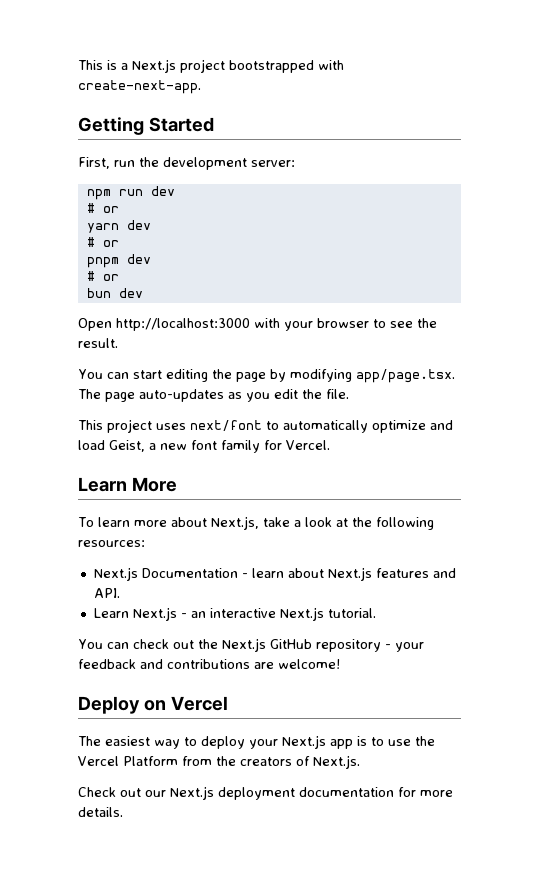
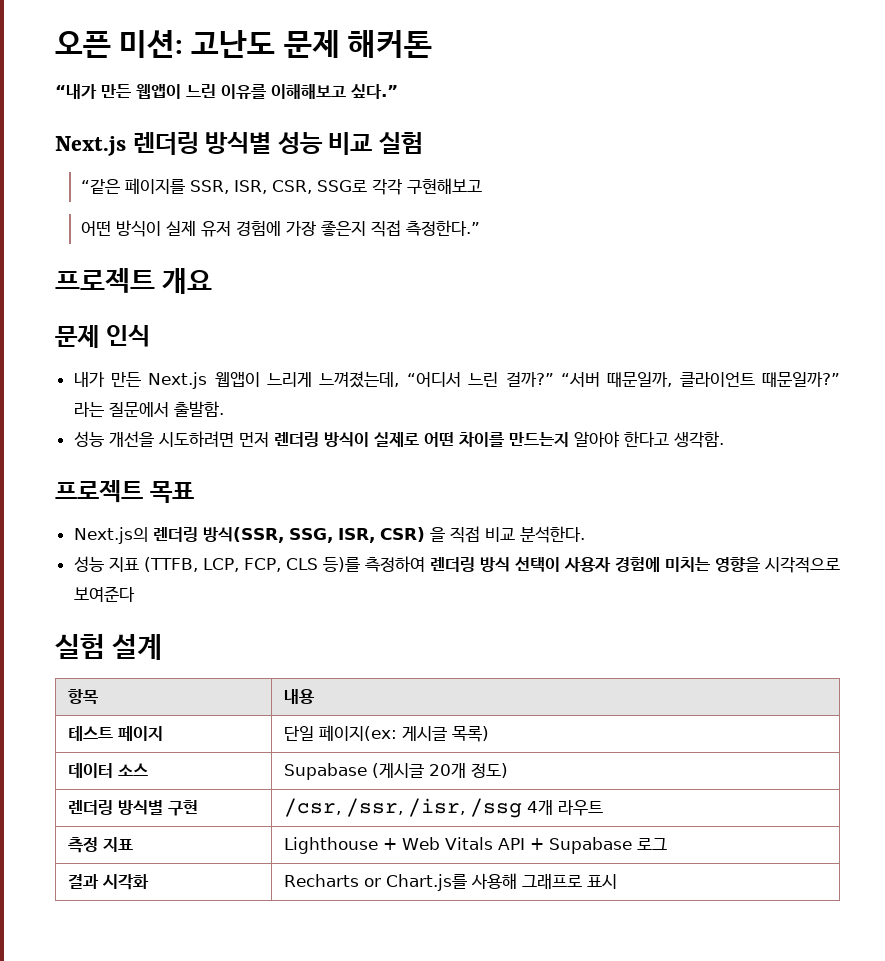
[78,59,344,73] [78,80,201,94] [78,117,214,135] [78,157,295,170] [86,186,175,200] [86,203,119,213] [86,220,151,233] [86,237,119,247] [86,254,151,268] [86,271,119,281] [86,288,143,298] [78,318,437,331] [78,338,118,348] [78,369,455,383] [78,389,349,402] [78,419,453,433] [78,440,330,453] [78,477,177,492] [78,516,434,530] [78,540,145,547] [93,567,456,581] [93,588,120,598] [93,607,376,621] [78,638,424,652] [78,659,340,669] [78,696,228,714] [78,735,435,749] [78,755,360,769] [78,786,453,800] [78,807,123,817] This is a Next.js project bootstrapped with create-next-app. // Getting Started // First, run the development server: // npm run dev // # or // yarn dev // # or // pnpm dev // # or // bun dev // Open http://localhost:3000 with your browser to see the result. // You can start editing the page by modifying app/page.tsx. The page auto-updates as you edit the file. // This project uses next/font to automatically optimize and load Geist, a new font family for Vercel. // Learn More // To learn more about Next.js, take a look at the following resources: // Next.js Documentation - learn about Next.js features and API. // Learn Next.js - an interactive Next.js tutorial. // You can check out the Next.js GitHub repository - your feedback and contributions are welcome! // Deploy on Vercel // The easiest way to deploy your Next.js app is to use the Vercel Platform from the creators of Next.js. // Check out our Next.js deployment documentation for more details. -> [55,30,432,58] [55,84,398,99] [55,131,424,156] [80,178,482,195] [80,220,480,237] [55,268,213,294] [55,324,150,348] [73,371,841,389] [73,401,224,417] [73,431,724,448] [55,480,194,503] [73,526,585,544] [73,556,840,573] [73,586,135,602] [55,634,163,660] [68,689,100,704] [284,689,316,704] [68,726,164,741] [284,725,490,742] [68,763,149,778] [284,763,509,780] [68,800,199,816] [284,798,604,818] [68,837,134,853] [284,837,668,854] [68,874,150,890] [284,873,618,891] 오픈 미션: 고난도 문제 해커톤 // “내가 만든 웹앱이 느린 이유를 이해해보고 싶다.” // Next.js 렌더링 방식별 성능 비교 실험 // “같은 페이지를 SSR, ISR, CSR, SSG로 각각 구현해보고 // 어떤 방식이 실제 유저 경험에 가장 좋은지 직접 측정한다.” // 프로젝트 개요 // 문제 인식 // 내가 만든 Next.js 웹앱이 느리게 느껴졌는데, “어디서 느린 걸까?” “서버 때문일까, 클라이언트 때문일까?” 라는 질문에서 출발함. // 성능 개선을 시도하려면 먼저 렌더링 방식이 실제로 어떤 차이를 만드는지 알아야 한다고 생각함. // 프로젝트 목표 // Next.js의 렌더링 방식(SSR, SSG, ISR, CSR) 을 직접 비교 분석한다. // 성능 지표 (TTFB, LCP, FCP, CLS 등)를 측정하여 렌더링 방식 선택이 사용자 경험에 미치는 영향을 시각적으로 보여준다 // 실험 설계 // 항목 | 내용 // 테스트 페이지 | 단일 페이지(ex: 게시글 목록) // 데이터 소스 | Supabase (게시글 20개 정도) // 렌더링 방식별 구현 | /csr, /ssr, /isr, /ssg 4개 라우트 // 측정 지표 | Lighthouse + Web Vitals API + Supabase 로그 // 결과 시각화 | Recharts or Chart.js를 사용해 그래프로 표시

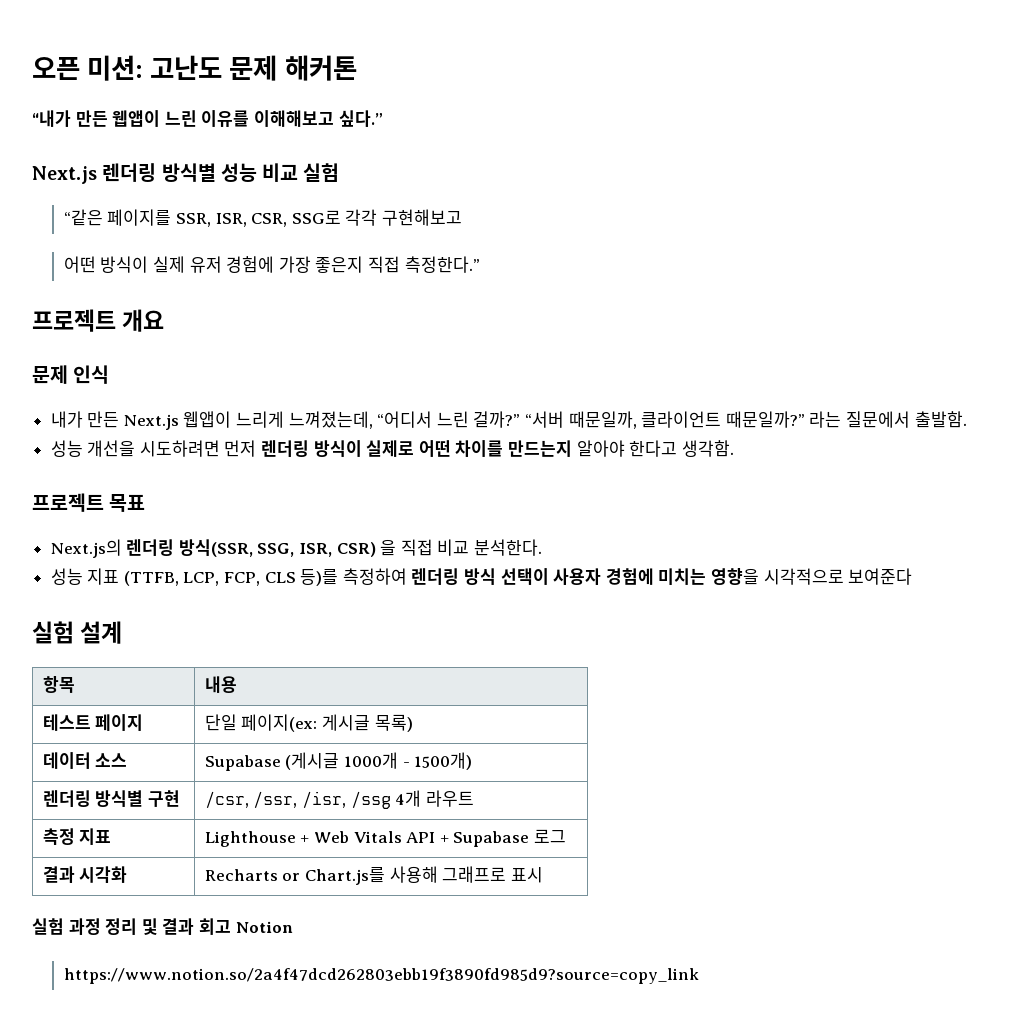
[429,763,509,778] 20개 정도) -> [343,752,473,770] 1000개 - 1500개)
(618, 881) none -> [32,918,293,935] [63,968,699,984] // 실험 과정 정리 및 결과 회고 Notion // https://www.notion.so/2a4f47dcd262803ebb19f3890fd985d9?source=copy_link

